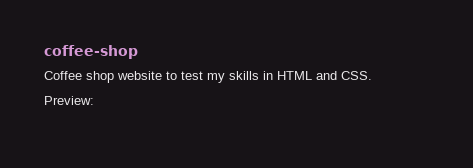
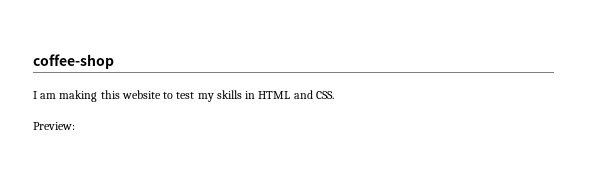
[44,71,114,83] Coffee shop -> [33,90,120,102] I am making this

